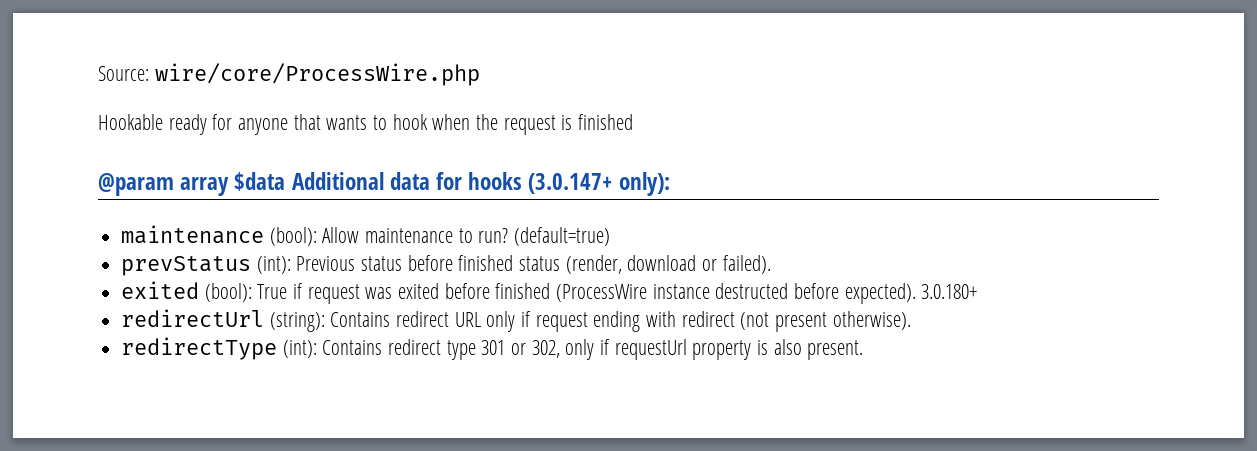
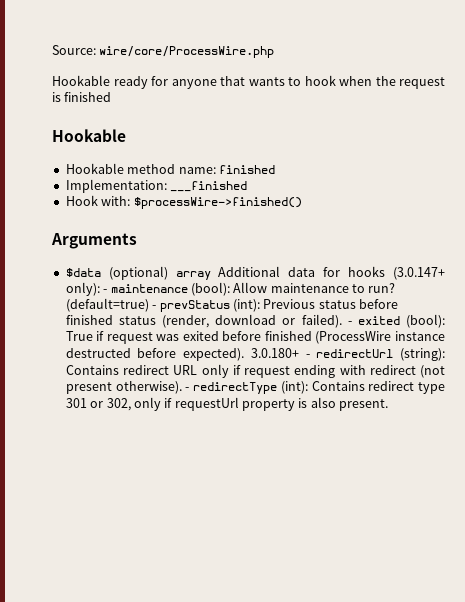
[98,172,286,196] @param array $data -> [52,129,126,142] [65,163,275,174] [65,179,248,193] [65,195,302,209] [51,233,137,249] [65,266,211,280] Hookable // Hookable method name: finished // Implementation: ___finished // Hook with: $processWire->finished() // Arguments // $data (optional) array
(670, 184) // -> [103,289,108,293] -
(611, 236) // -> [152,305,157,309] -
(771, 264) // -> [347,321,352,325] -
(978, 291) // -> [305,354,310,358] -
(911, 320) // -> [185,387,190,391] -

